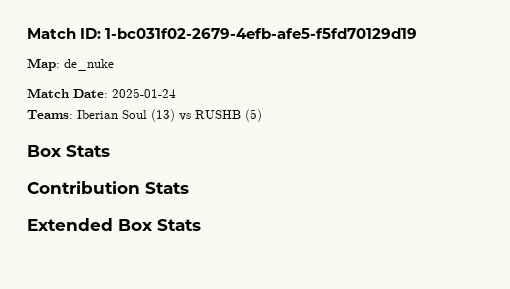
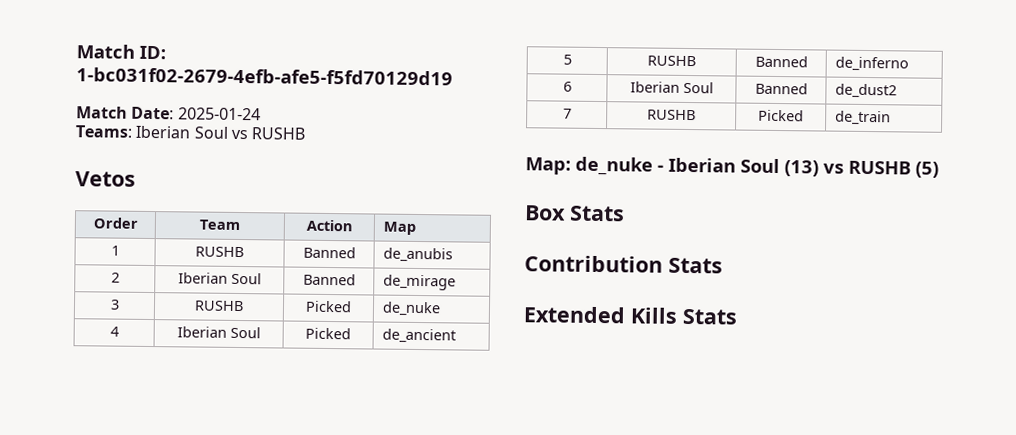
[27,58,114,71] // Map: de_nuke -> (453, 76) none
(147, 114) none -> [230,127,306,140] [75,171,136,187] [92,217,138,229] [199,219,240,231] [305,219,353,232] [383,221,417,235] [110,245,120,256] [195,246,244,258] [302,246,356,259] [383,247,454,263] [110,272,120,283] [177,272,262,285] [302,273,356,286] [383,274,457,291] [109,299,120,310] [194,300,244,312] [305,300,352,313] [382,301,442,317] [109,326,119,337] [176,326,261,339] [305,327,351,340] [382,328,457,344] [562,54,572,65] [647,55,696,67] [754,55,808,68] [835,56,910,72] [562,81,572,92] [629,81,714,94] [754,82,808,95] [835,83,898,99] [562,108,572,119] [647,109,696,121] [758,109,804,122] [835,110,892,126] [525,156,780,176] vs RUSHB // Vetos // Order | Team | Action | Map // 1 | RUSHB | Banned | de_anubis // 2 | Iberian Soul | Banned | de_mirage // 3 | RUSHB | Picked | de_nuke // 4 | Iberian Soul | Picked | de_ancient // 5 | RUSHB | Banned | de_inferno // 6 | Iberian Soul | Banned | de_dust2 // 7 | RUSHB | Picked | de_train // Map: de_nuke - Iberian Soul
[118,219,153,231] Box -> [630,307,678,324] Kills

